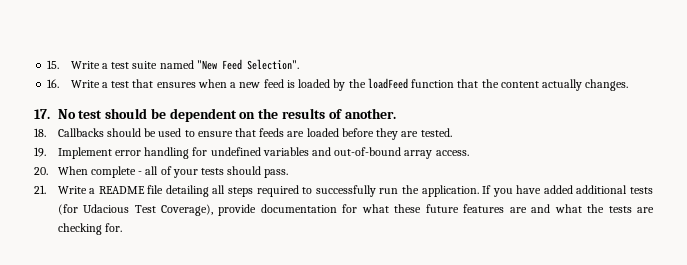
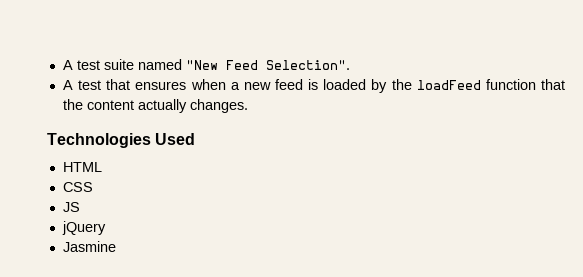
[47,60,109,69] 15. Write a -> [62,60,73,70] A
[47,79,109,88] 16. Write a -> [62,80,73,90] A
[34,108,396,122] [34,128,452,140] [34,147,469,159] [34,166,289,178] [34,185,653,197] [57,204,654,216] [57,223,122,235] 17. No test should be dependent on the results of another. // 18. Callbacks should be used to ensure that feeds are loaded before they are tested. // 19. Implement error handling for undefined variables and out-of-bound array access. // 20. When complete - all of your tests should pass. // 21. Write a README file detailing all steps required to successfully run the application. If you have added additional tests (for Udacious Test Coverage), provide documentation for what these future features are and what the tests are checking for. -> [47,133,196,148] [62,162,102,172] [62,182,93,192] [62,202,80,212] [61,221,106,235] [62,241,116,252] Technologies Used // HTML // CSS // JS // jQuery // Jasmine

